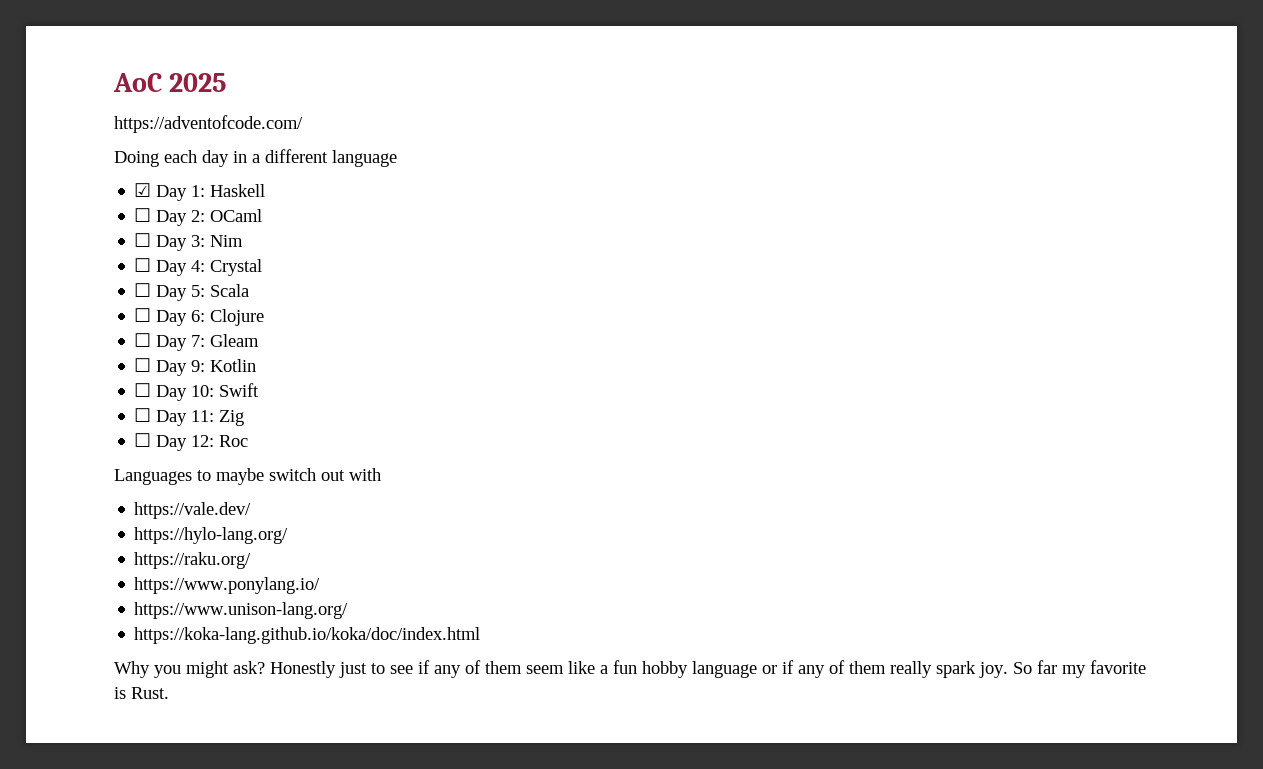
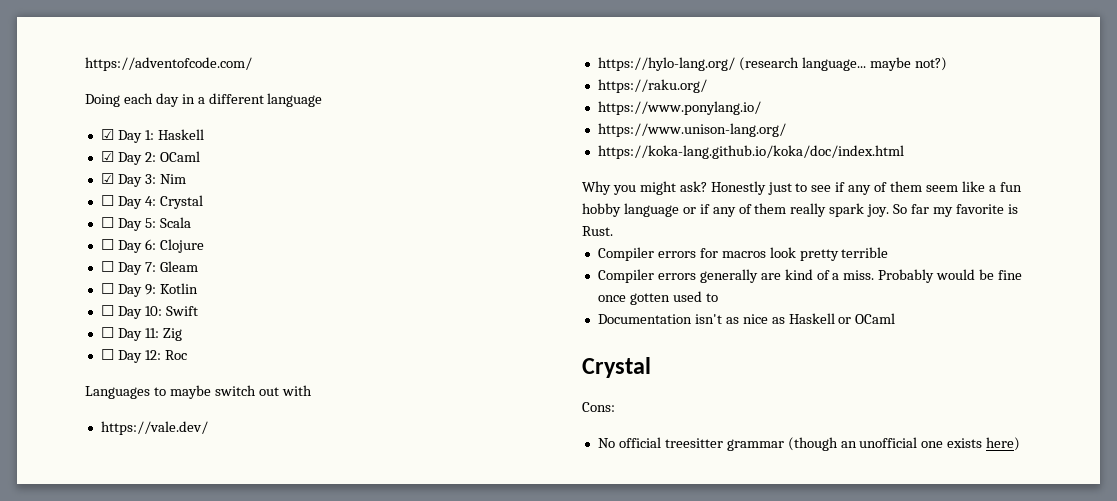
[113,73,228,92] AoC 2025 // -> (85, 64) none
[134,208,152,222] ☐ -> [100,151,114,162] ☑
[134,233,152,247] ☐ -> [100,173,114,184] ☑
(289, 535) none -> [738,57,947,71] (research language... maybe not?)
(169, 693) none -> [597,247,889,261] [597,269,1023,283] [597,291,718,305] [597,313,896,324] [582,357,651,378] [582,402,615,412] [597,437,1021,451] // Compiler errors for macros look pretty terrible // Compiler errors generally are kind of a miss. Probably would be fine once gotten used to // Documentation isn't as nice as Haskell or OCaml // Crystal // Cons: // No official treesitter grammar (though an unofficial one exists here)

